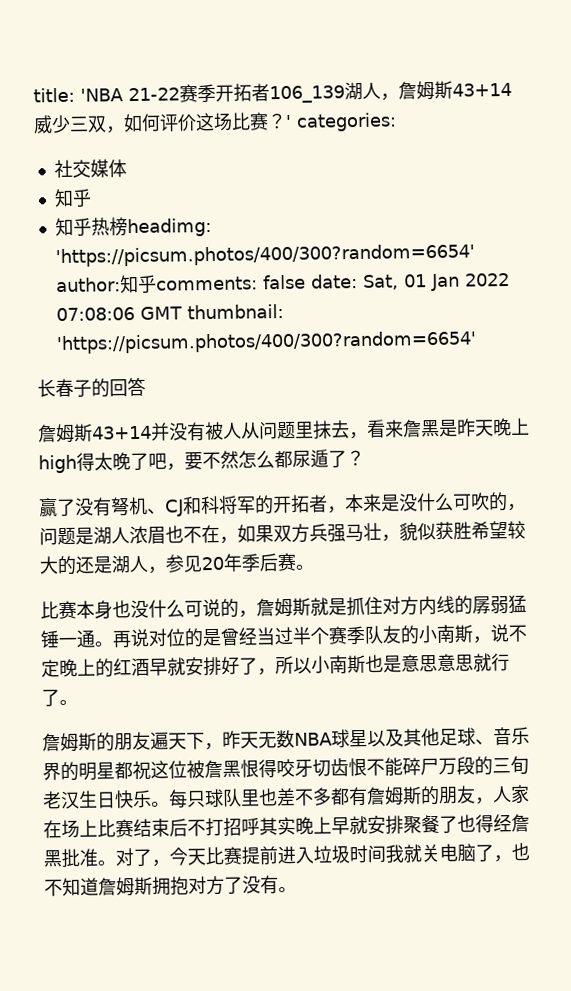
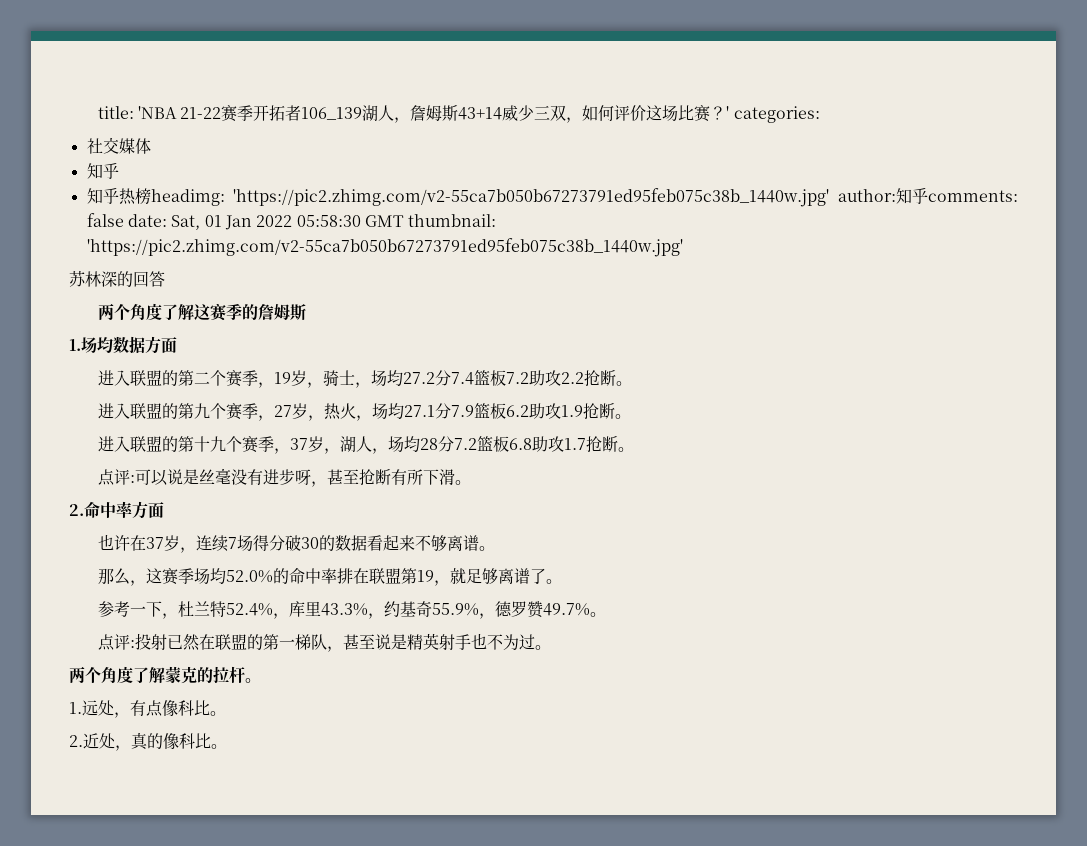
[54,243,475,268] 'https://picsum.photos/400/300?random=6654' -> [233,188,830,207] 'https://pic2.zhimg.com/v2-55ca7b050b67273791ed95feb075c38b_1440w.jpg'
[55,307,135,322] 07:08:06 -> [296,215,361,227] 05:58:30
[55,330,477,355] [37,378,92,398] 'https://picsum.photos/400/300?random=6654' // 长春子 -> [86,238,683,257] [69,270,117,287] 'https://pic2.zhimg.com/v2-55ca7b050b67273791ed95feb075c38b_1440w.jpg' // 苏林深
[38,417,530,444] [38,449,365,474] [39,492,526,517] [39,520,526,546] [39,552,314,576] [40,594,527,620] [40,624,527,649] [41,653,510,678] [41,689,78,707] [42,726,530,753] [42,755,529,782] [42,784,530,810] [43,813,530,839] [43,842,530,869] [44,875,279,897] 詹姆斯43+14并没有被人从问题里抹去，看来詹黑是昨天晚上high得太晚了吧，要不然怎么都尿遁了？ // 赢了没有弩机、CJ和科将军的开拓者，本来是没什么可吹的，问题是湖人浓眉也不在，如果双方兵强马壮，貌似获胜希望较大的还是湖人，参见20年季后赛。 // 比赛本身也没什么可说的，詹姆斯就是抓住对方内线的孱弱猛锤一通。再说对位的是曾经当过半个赛季队友的小南斯，说不定晚上的红酒早就安排好了，所以小南斯也是意思意思就行了。 // 詹姆斯的朋友遍天下，昨天无数NBA球星以及其他足球、音乐界的明星都祝这位被詹黑恨得咬牙切齿恨不能碎尸万段的三旬老汉生日快乐。每只球队里也差不多都有詹姆斯的朋友，人家在场上比赛结束后不打招呼其实晚上早就安排聚餐了也得经詹黑批准。对了，今天比赛提前进入垃圾时间我就关电脑了，也不知道詹姆斯拥抱对方了没有 -> [97,303,306,321] [69,336,177,354] [97,370,632,388] [97,403,631,421] [97,436,634,454] [97,468,471,487] [69,501,164,519] [97,534,495,553] [97,568,562,586] [97,600,606,619] [97,633,551,652] [69,666,261,684] [69,700,226,718] [69,732,211,751] 两个角度了解这赛季的詹姆斯 // 1.场均数据方面 // 进入联盟的第二个赛季，19岁，骑士，场均27.2分7.4篮板7.2助攻2.2抢断。 // 进入联盟的第九个赛季，27岁，热火，场均27.1分7.9篮板6.2助攻1.9抢断。 // 进入联盟的第十九个赛季，37岁，湖人，场均28分7.2篮板6.8助攻1.7抢断。 // 点评:可以说是丝毫没有进步呀，甚至抢断有所下滑。 // 2.命中率方面 // 也许在37岁，连续7场得分破30的数据看起来不够离谱。 // 那么，这赛季场均52.0%的命中率排在联盟第19，就足够离谱了。 // 参考一下，杜兰特52.4%，库里43.3%，约基奇55.9%，德罗赞49.7%。 // 点评:投射已然在联盟的第一梯队，甚至说是精英射手也不为过。 // 两个角度了解蒙克的拉杆。 // 1.远处，有点像科比。 // 2.近处，真的像科比

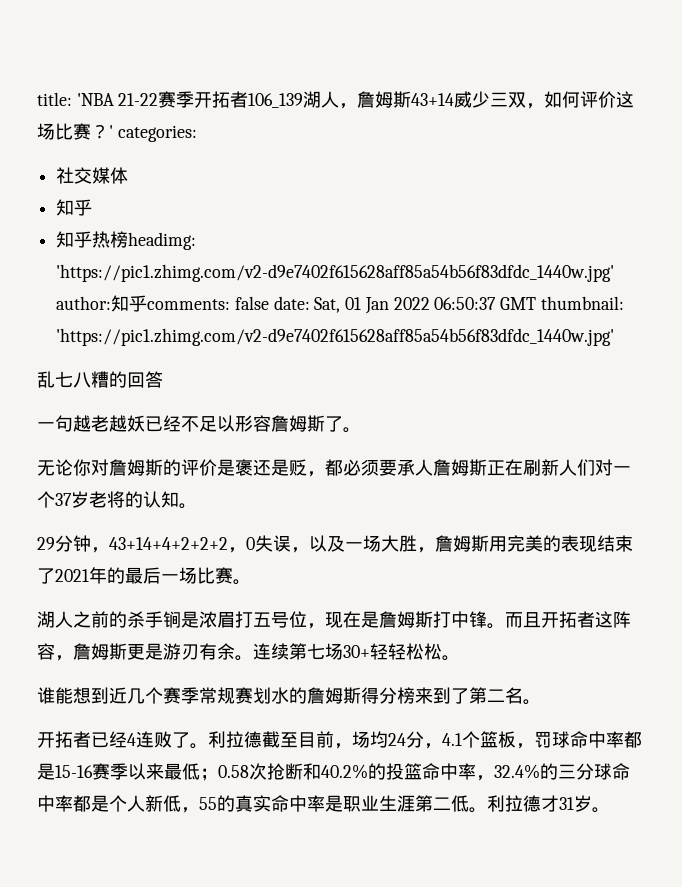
[233,188,830,207] 'https://pic2.zhimg.com/v2-55ca7b050b67273791ed95feb075c38b_1440w.jpg' -> [56,264,615,282] 'https://pic1.zhimg.com/v2-d9e7402f615628aff85a54b56f83dfdc_1440w.jpg'
[296,215,361,227] 05:58:30 -> [434,297,497,310] 06:50:37
[86,238,683,257] [69,270,117,287] 'https://pic2.zhimg.com/v2-55ca7b050b67273791ed95feb075c38b_1440w.jpg' // 苏林深 -> [56,328,615,346] [37,371,109,388] 'https://pic1.zhimg.com/v2-d9e7402f615628aff85a54b56f83dfdc_1440w.jpg' // 乱七八糟
[97,303,306,321] [69,336,177,354] [97,370,632,388] [97,403,631,421] [97,436,634,454] [97,468,471,487] [69,501,164,519] [97,534,495,553] [97,568,562,586] [97,600,606,619] [97,633,551,652] [69,666,261,684] [69,700,226,718] [69,732,211,751] 两个角度了解这赛季的詹姆斯 // 1.场均数据方面 // 进入联盟的第二个赛季，19岁，骑士，场均27.2分7.4篮板7.2助攻2.2抢断。 // 进入联盟的第九个赛季，27岁，热火，场均27.1分7.9篮板6.2助攻1.9抢断。 // 进入联盟的第十九个赛季，37岁，湖人，场均28分7.2篮板6.8助攻1.7抢断。 // 点评:可以说是丝毫没有进步呀，甚至抢断有所下滑。 // 2.命中率方面 // 也许在37岁，连续7场得分破30的数据看起来不够离谱。 // 那么，这赛季场均52.0%的命中率排在联盟第19，就足够离谱了。 // 参考一下，杜兰特52.4%，库里43.3%，约基奇55.9%，德罗赞49.7%。 // 点评:投射已然在联盟的第一梯队，甚至说是精英射手也不为过。 // 两个角度了解蒙克的拉杆。 // 1.远处，有点像科比。 // 2.近处，真的像科比 -> [37,415,361,433] [37,459,631,477] [37,491,197,509] [37,535,633,553] [37,567,251,585] [37,611,631,629] [37,643,460,661] [37,687,541,705] [37,731,642,749] [37,763,630,781] [37,795,592,813] 一句越老越妖已经不足以形容詹姆斯了。 // 无论你对詹姆斯的评价是褒还是贬，都必须要承人詹姆斯正在刷新人们对一个37岁老将的认知。 // 29分钟，43+14+4+2+2+2，0失误，以及一场大胜，詹姆斯用完美的表现结束了2021年的最后一场比赛。 // 湖人之前的杀手锏是浓眉打五号位，现在是詹姆斯打中锋。而且开拓者这阵容，詹姆斯更是游刃有余。连续第七场30+轻轻松松。 // 谁能想到近几个赛季常规赛划水的詹姆斯得分榜来到了第二名。 // 开拓者已经4连败了。利拉德截至目前，场均24分，4.1个篮板，罚球命中率都是15-16赛季以来最低；0.58次抢断和40.2%的投篮命中率，32.4%的三分球命中率都是个人新低，55的真实命中率是职业生涯第二低。利拉德才31岁

